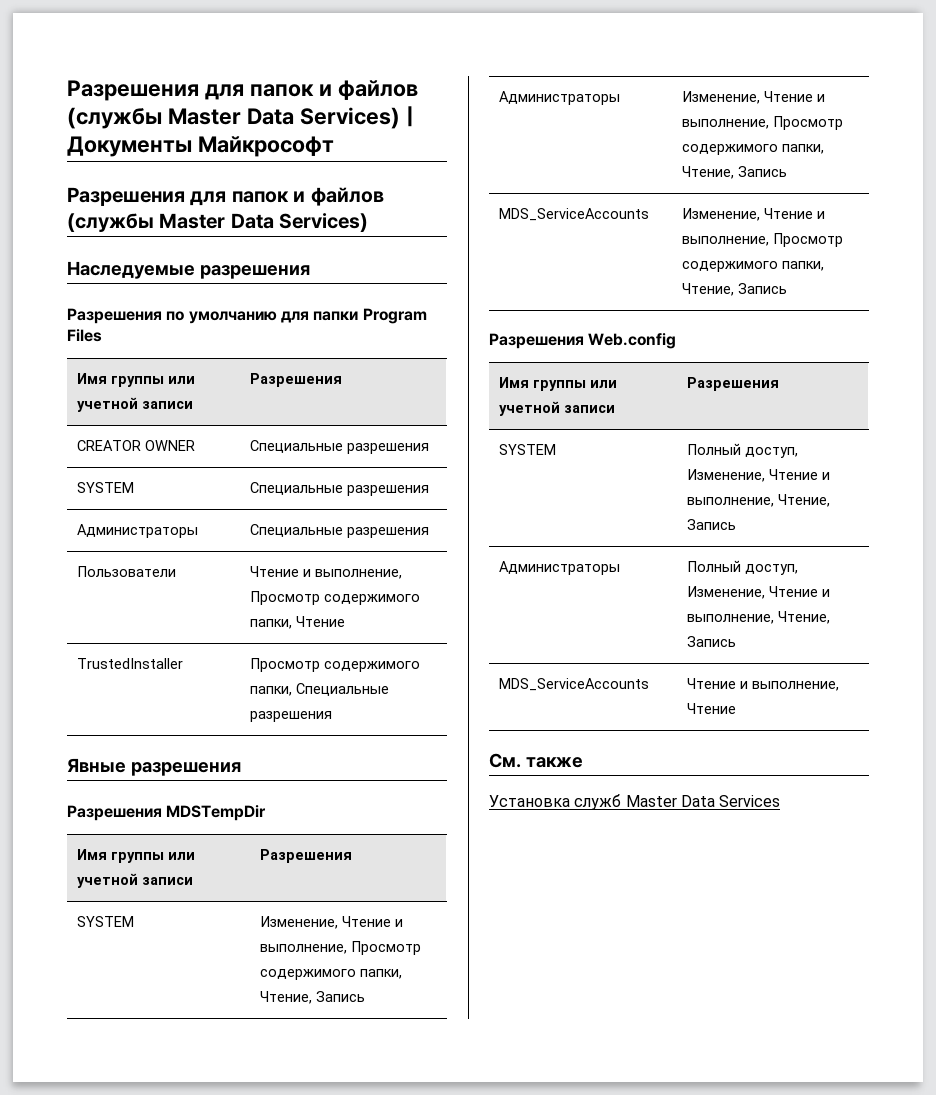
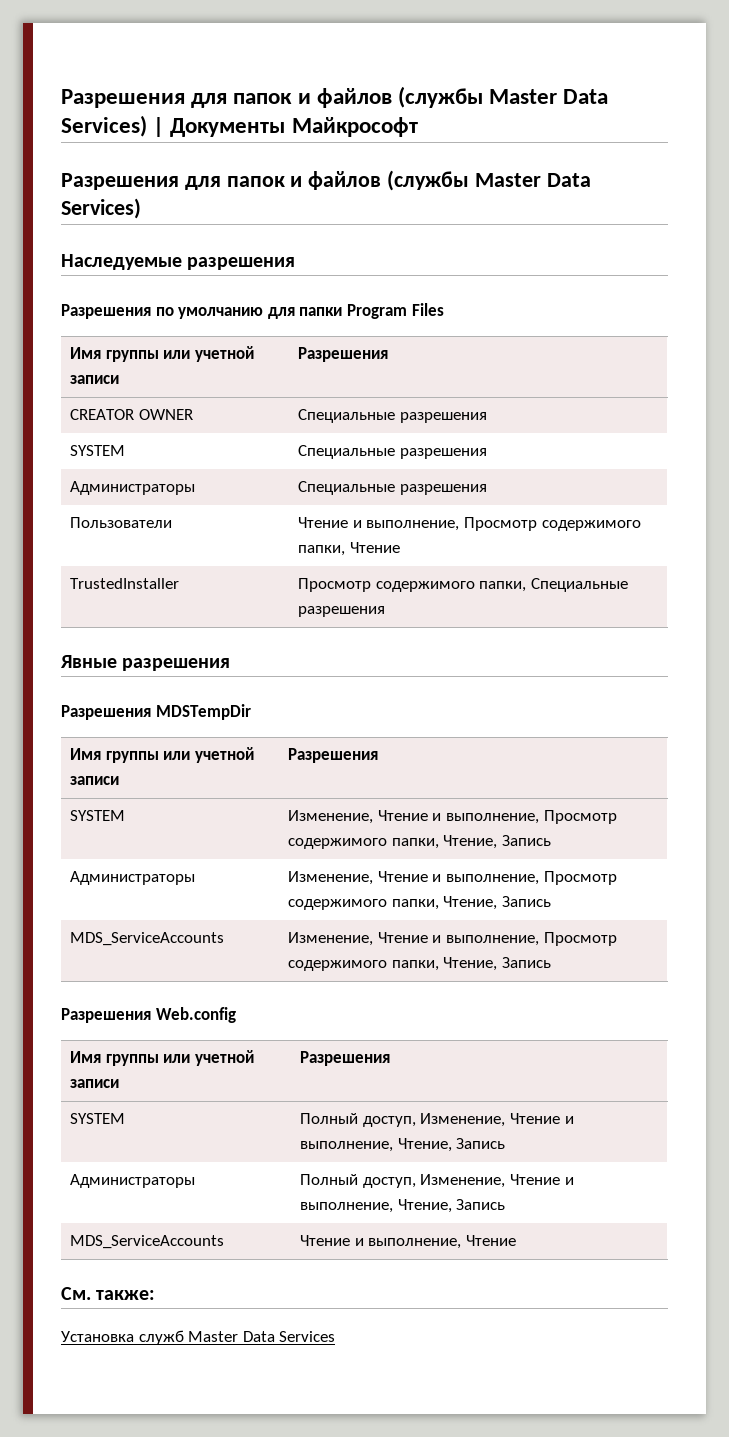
[525,757,583,768] также -> [96,1290,156,1300] также:

